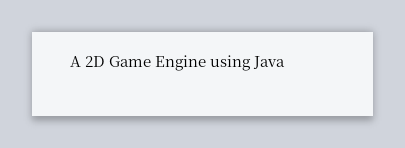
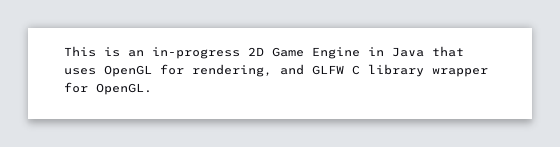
[70,55,286,71] A 2D Game Engine using Java -> [64,46,464,59] [64,64,488,77] [64,82,152,95] This is an in-progress 2D Game Engine in Java that uses OpenGL for rendering, and GLFW C library wrapper for OpenGL.

